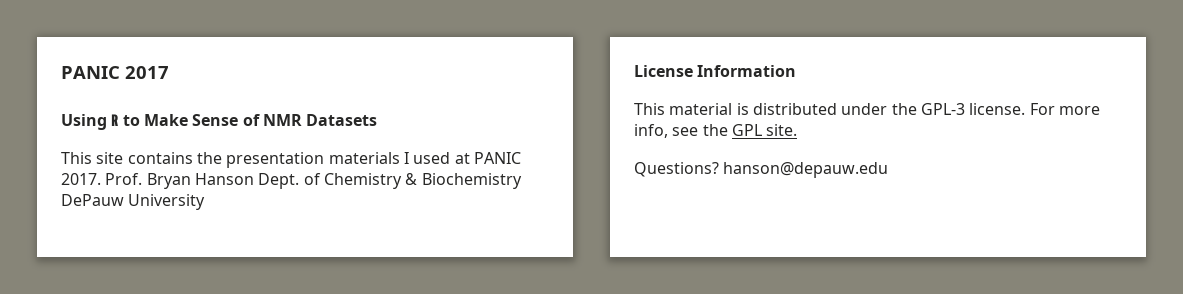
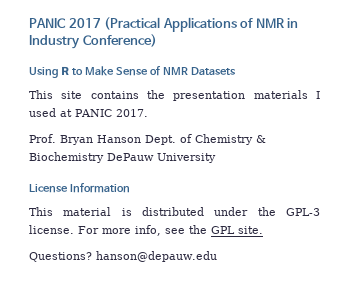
(169, 72) none -> [104,17,299,32] [29,34,157,49] (Practical Applications of NMR in Industry Conference)
(101, 179) none -> (148, 113) //

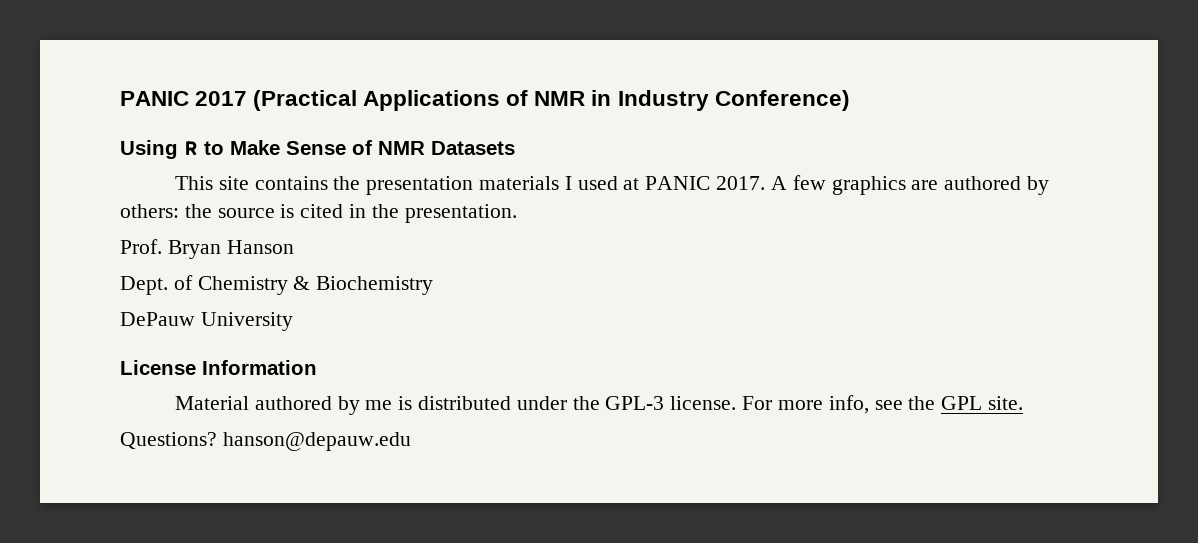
(148, 113) none -> [770,175,1049,195] [120,204,517,223] A few graphics are authored by others: the source is cited in the presentation.
(141, 139) none -> (294, 247) //
(104, 157) none -> (434, 285) //
[29,207,112,216] This material -> [175,396,393,415] Material authored by me

